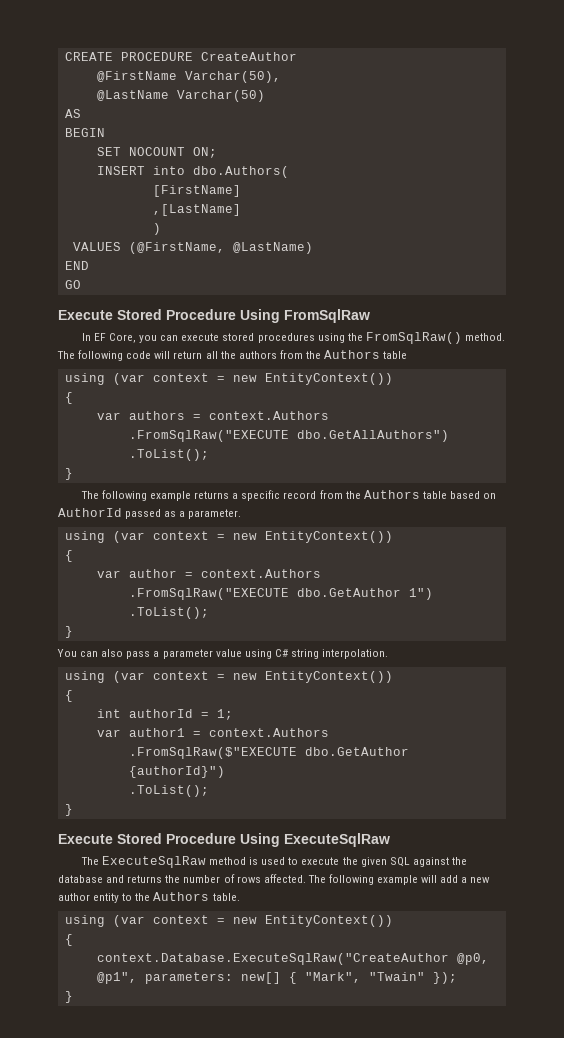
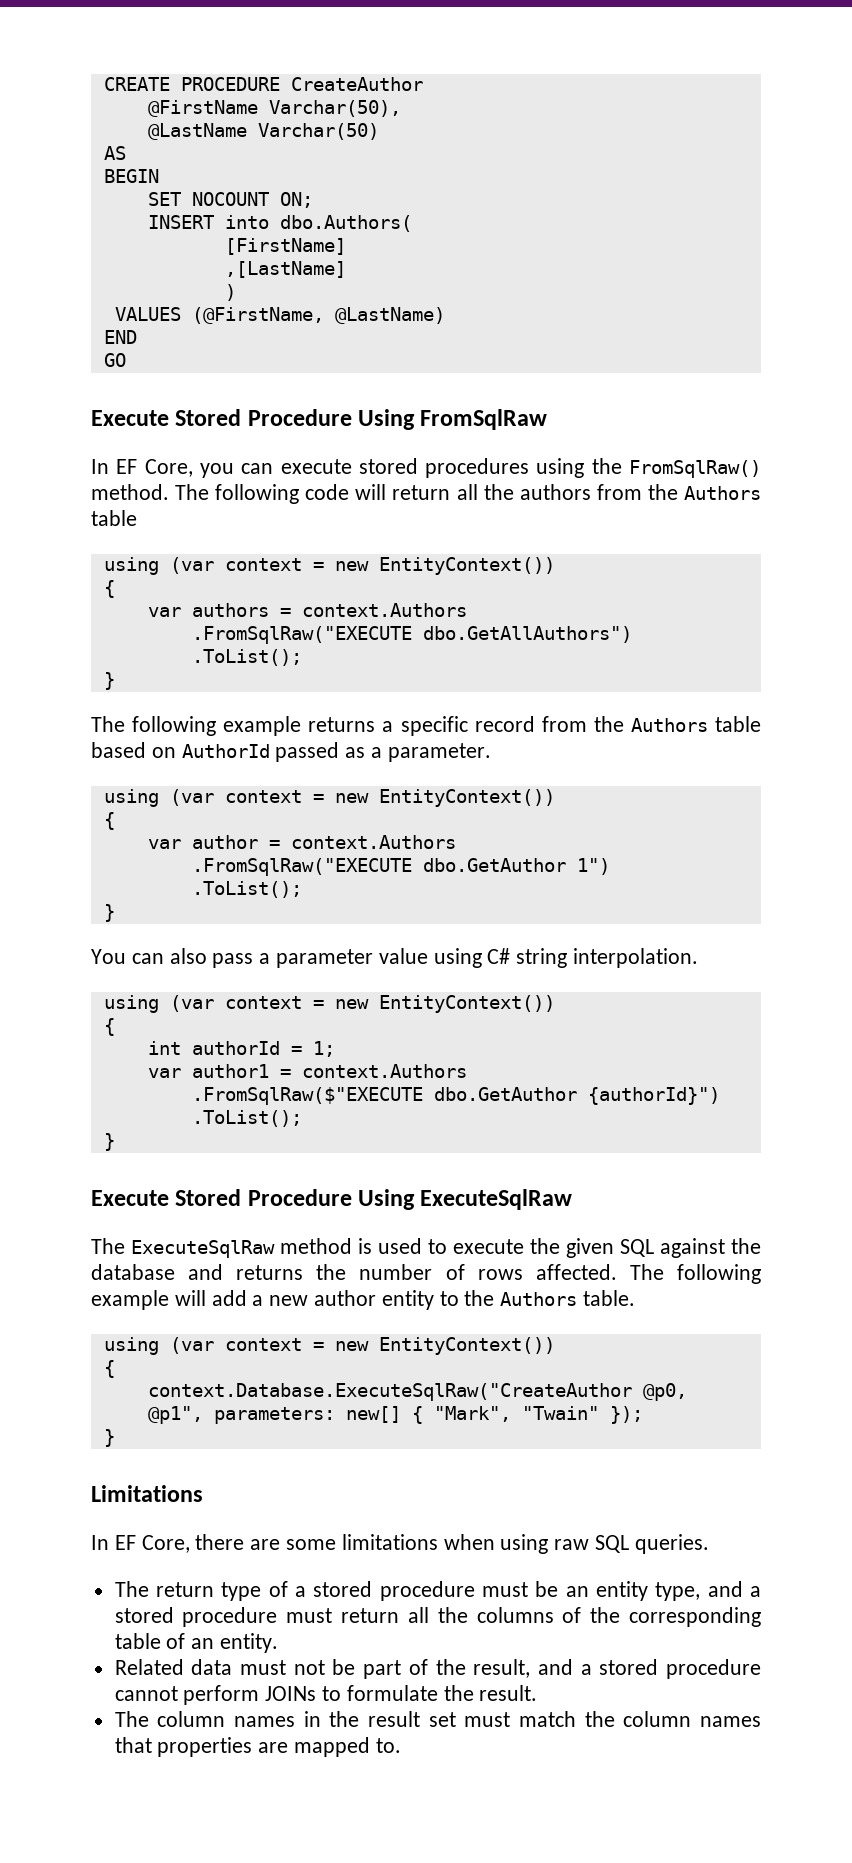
(73, 997) none -> [91,1485,203,1502] [91,1534,709,1554] [114,1581,762,1601] [114,1607,762,1627] [114,1633,279,1653] [114,1659,761,1679] [114,1685,538,1705] [114,1711,761,1727] [114,1737,401,1757] // Limitations // In EF Core, there are some limitations when using raw SQL queries. // The return type of a stored procedure must be an entity type, and a stored procedure must return all the columns of the corresponding table of an entity. // Related data must not be part of the result, and a stored procedure cannot perform JOINs to formulate the result. // The column names in the result set must match the column names that properties are mapped to.

